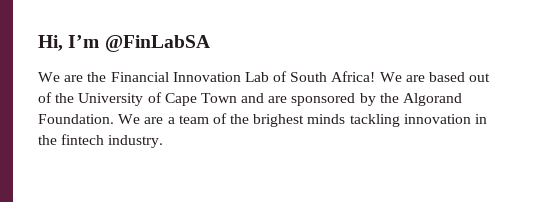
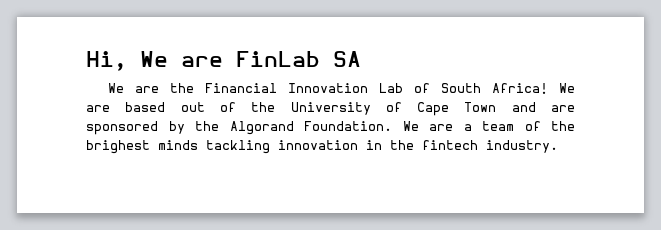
[68,35,210,52] I’m @FinLabSA -> [140,51,361,67] We are FinLab SA

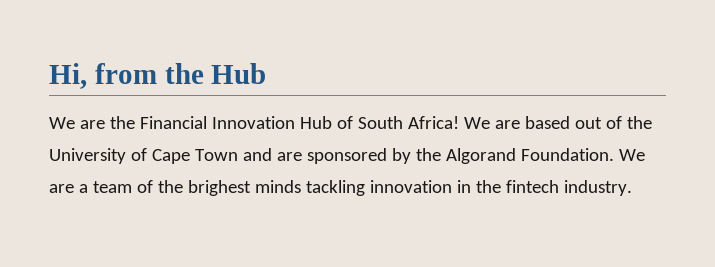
[140,51,361,67] We are FinLab SA -> [94,63,267,84] from the Hub
[378,83,403,93] Lab -> [299,116,332,129] Hub

